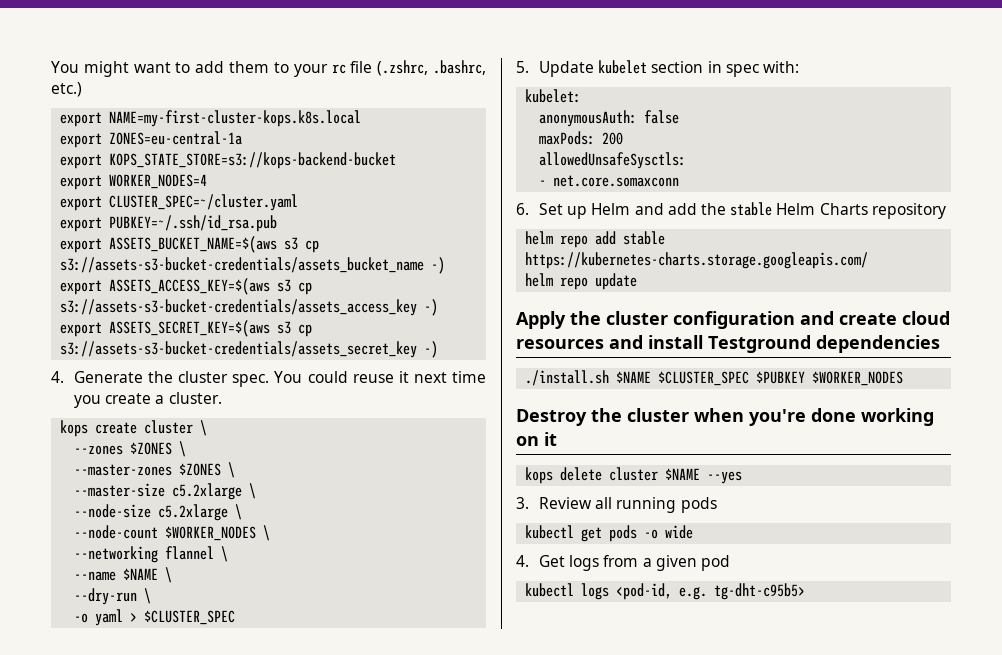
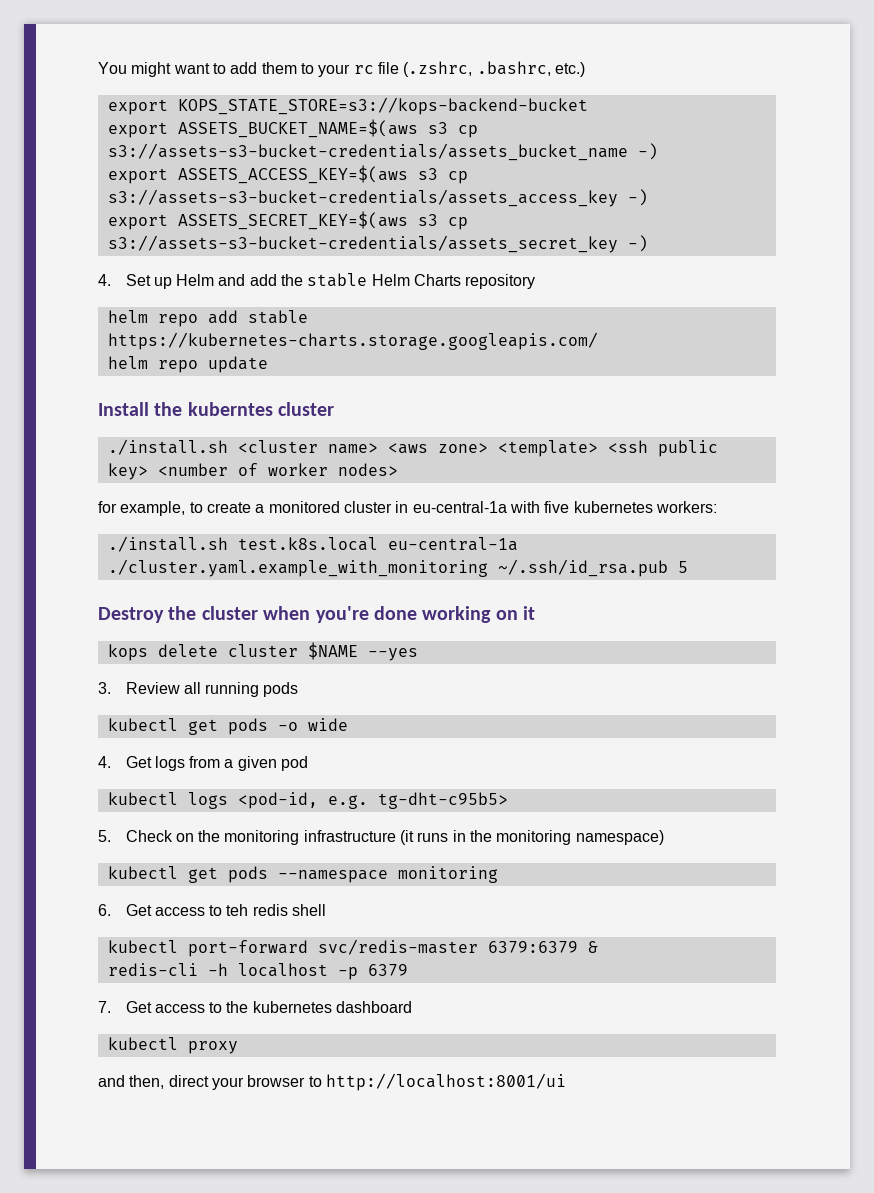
[109,110,362,127] [60,131,243,148] [60,152,397,169] [60,174,208,190] [60,194,299,211] [60,215,278,232] NAME=my-first-cluster-kops.k8s.local // export ZONES=eu-central-1a // export KOPS_STATE_STORE=s3://kops-backend-bucket // export WORKER_NODES=4 // export CLUSTER_SPEC=~/cluster.yaml // export PUBKEY=~/.ssh/id_rsa.pub -> [177,97,588,115] KOPS_STATE_STORE=s3://kops-backend-bucket
[74,371,487,387] [74,392,222,408] [60,420,208,437] [74,441,187,457] [74,462,236,478] [74,483,257,500] [74,504,243,521] [74,525,271,541] [74,546,229,563] [74,567,173,583] [74,588,152,605] [74,609,236,626] [516,60,799,77] [525,89,582,103] [539,110,680,127] [539,131,624,145] [539,152,687,169] [539,175,680,187] [516,203,529,215] Generate the cluster spec. You could reuse it next time you create a cluster. // kops create cluster \ // --zones $ZONES \ // --master-zones $ZONES \ // --master-size c5.2xlarge \ // --node-size c5.2xlarge \ // --node-count $WORKER_NODES \ // --networking flannel \ // --name $NAME \ // --dry-run \ // -o yaml > $CLUSTER_SPEC // 5. Update kubelet section in spec with: // kubelet: // anonymousAuth: false // maxPods: 200 // allowedUnsafeSysctls: // - net.core.somaxconn // 6. -> (111, 280) none
[516,311,950,329] [516,335,940,353] [525,370,904,386] Apply the cluster configuration and create cloud resources and install Testground dependencies // ./install.sh $NAME $CLUSTER_SPEC $PUBKEY $WORKER_NODES -> [98,402,335,416] [107,439,718,457] [107,463,398,480] [98,501,717,516] [107,536,518,552] [107,559,688,577] Install the kuberntes cluster // ./install.sh <cluster name> <aws zone> <template> <ssh public key> <number of worker nodes> // for example, to create a monitored cluster in eu-central-1a with five kubernetes workers: // ./install.sh test.k8s.local eu-central-1a ./cluster.yaml.example_with_monitoring ~/.ssh/id_rsa.pub 5
(806, 591) none -> [98,830,664,845] [107,866,498,883] [98,904,327,916] [107,939,598,957] [107,963,408,980] [98,1001,413,1013] [107,1037,238,1054] [98,1073,566,1091] // 5. Check on the monitoring infrastructure (it runs in the monitoring namespace) // kubectl get pods --namespace monitoring // 6. Get access to teh redis shell // kubectl port-forward svc/redis-master 6379:6379 & // redis-cli -h localhost -p 6379 // 7. Get access to the kubernetes dashboard // kubectl proxy // and then, direct your browser to http://localhost:8001/ui

